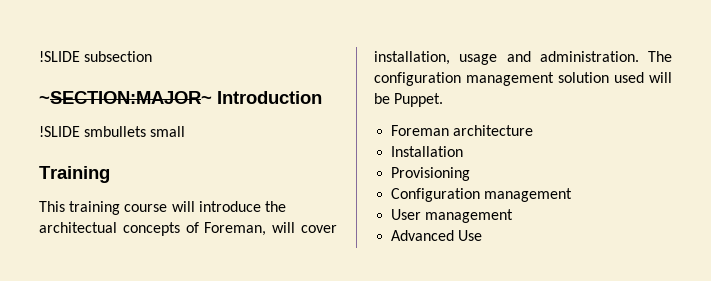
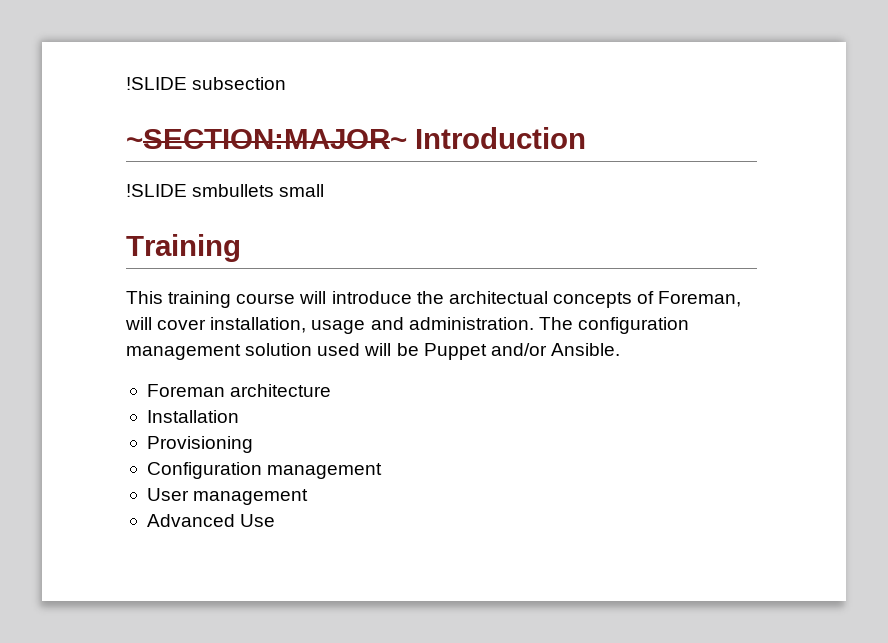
[394,93,444,107] Puppet. -> [423,343,620,360] Puppet and/or Ansible.

